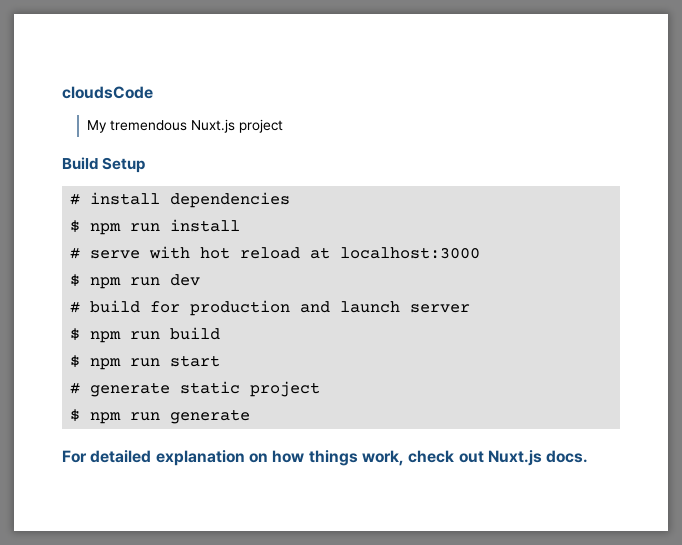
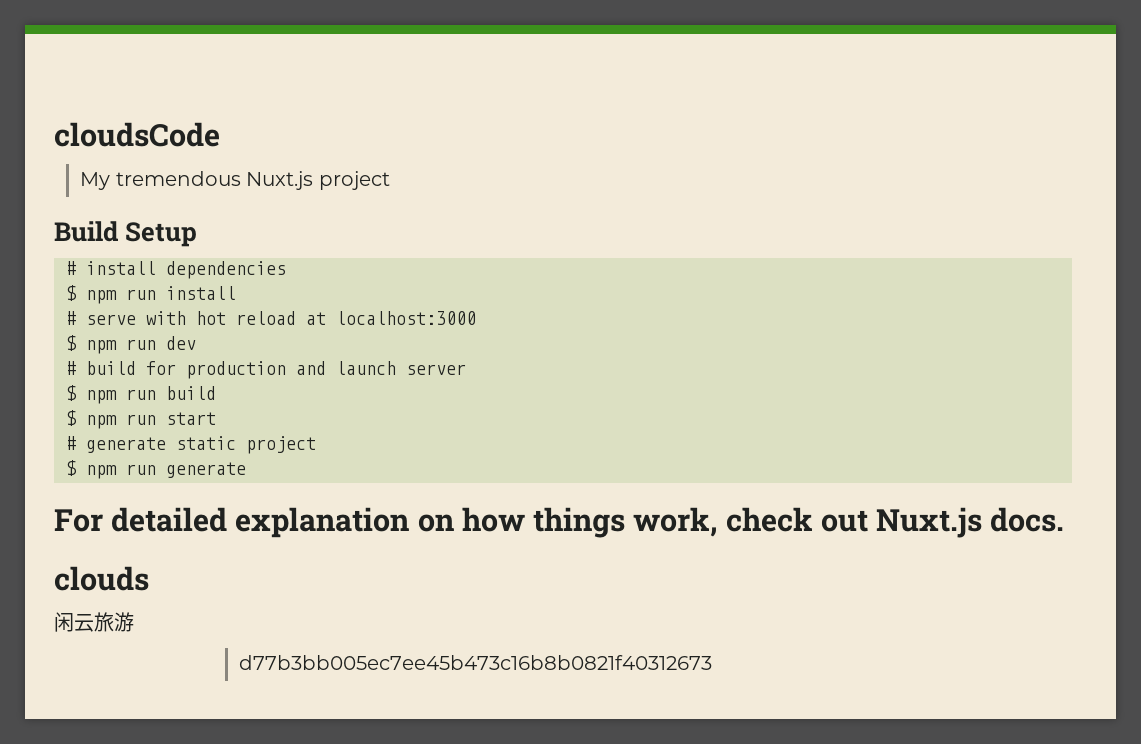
(589, 456) none -> [54,566,149,591] [54,612,134,632] [239,655,713,670] // clouds // 闲云旅游 // d77b3bb005ec7ee45b473c16b8b0821f40312673

